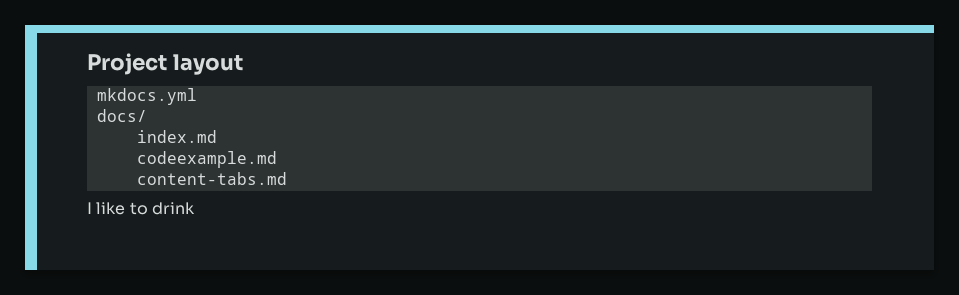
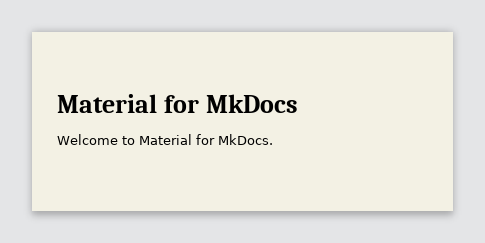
[87,53,243,75] [96,88,197,105] [96,109,147,122] [136,130,217,143] [136,151,277,168] [136,172,287,185] [87,202,195,215] Project layout // mkdocs.yml // docs/ // index.md // codeexample.md // content-tabs.md // I like to drink -> [57,94,298,113] [57,134,273,145] Material for MkDocs // Welcome to Material for MkDocs.

